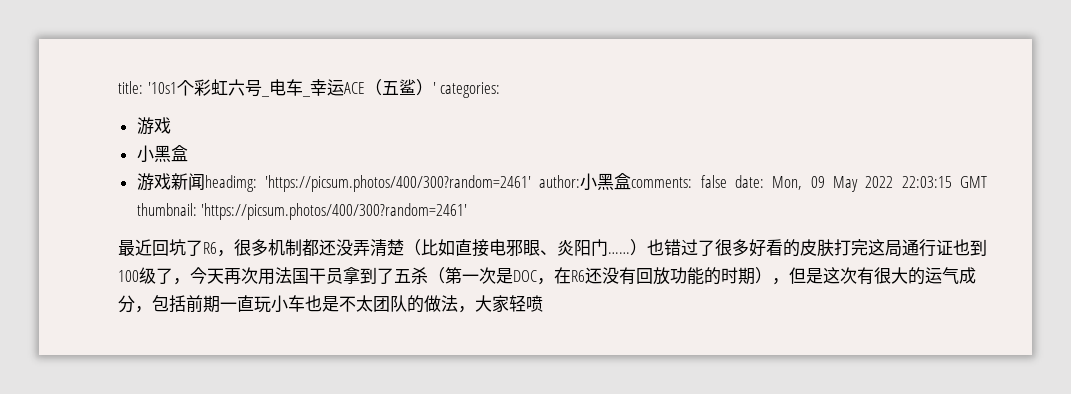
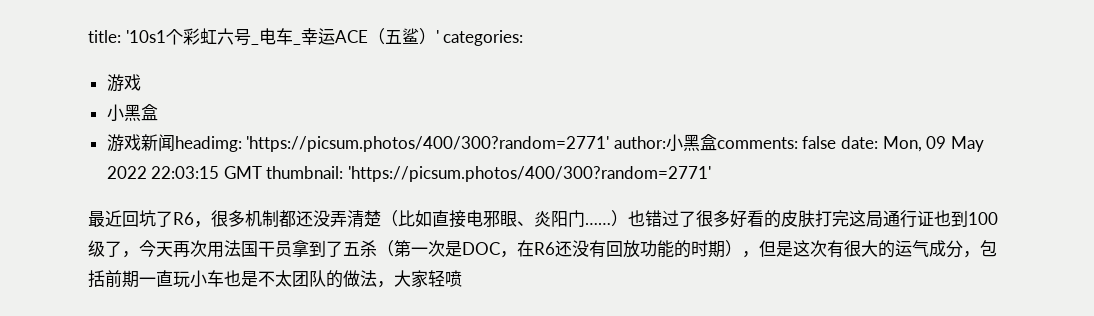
[265,175,532,192] 'https://picsum.photos/400/300?random=2461' -> [246,136,610,152] 'https://picsum.photos/400/300?random=2771'
[201,203,468,220] 'https://picsum.photos/400/300?random=2461' -> [348,166,712,182] 'https://picsum.photos/400/300?random=2771'

